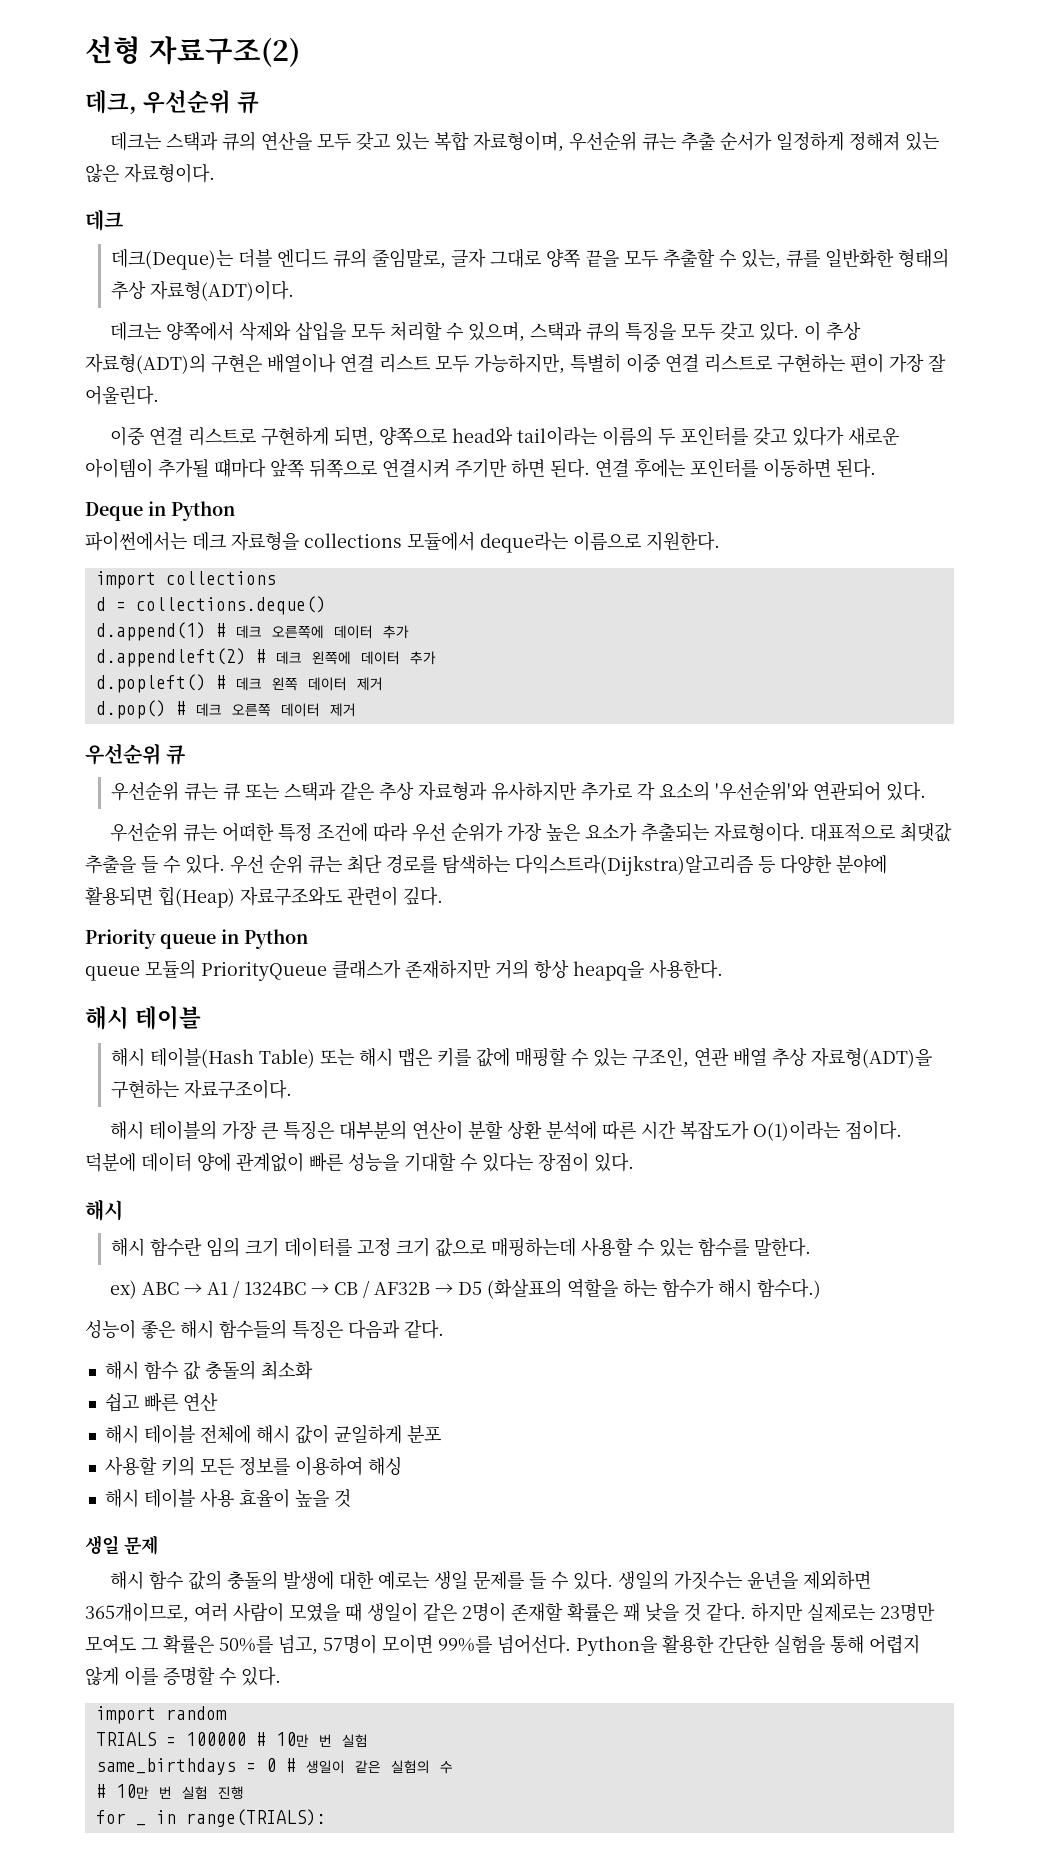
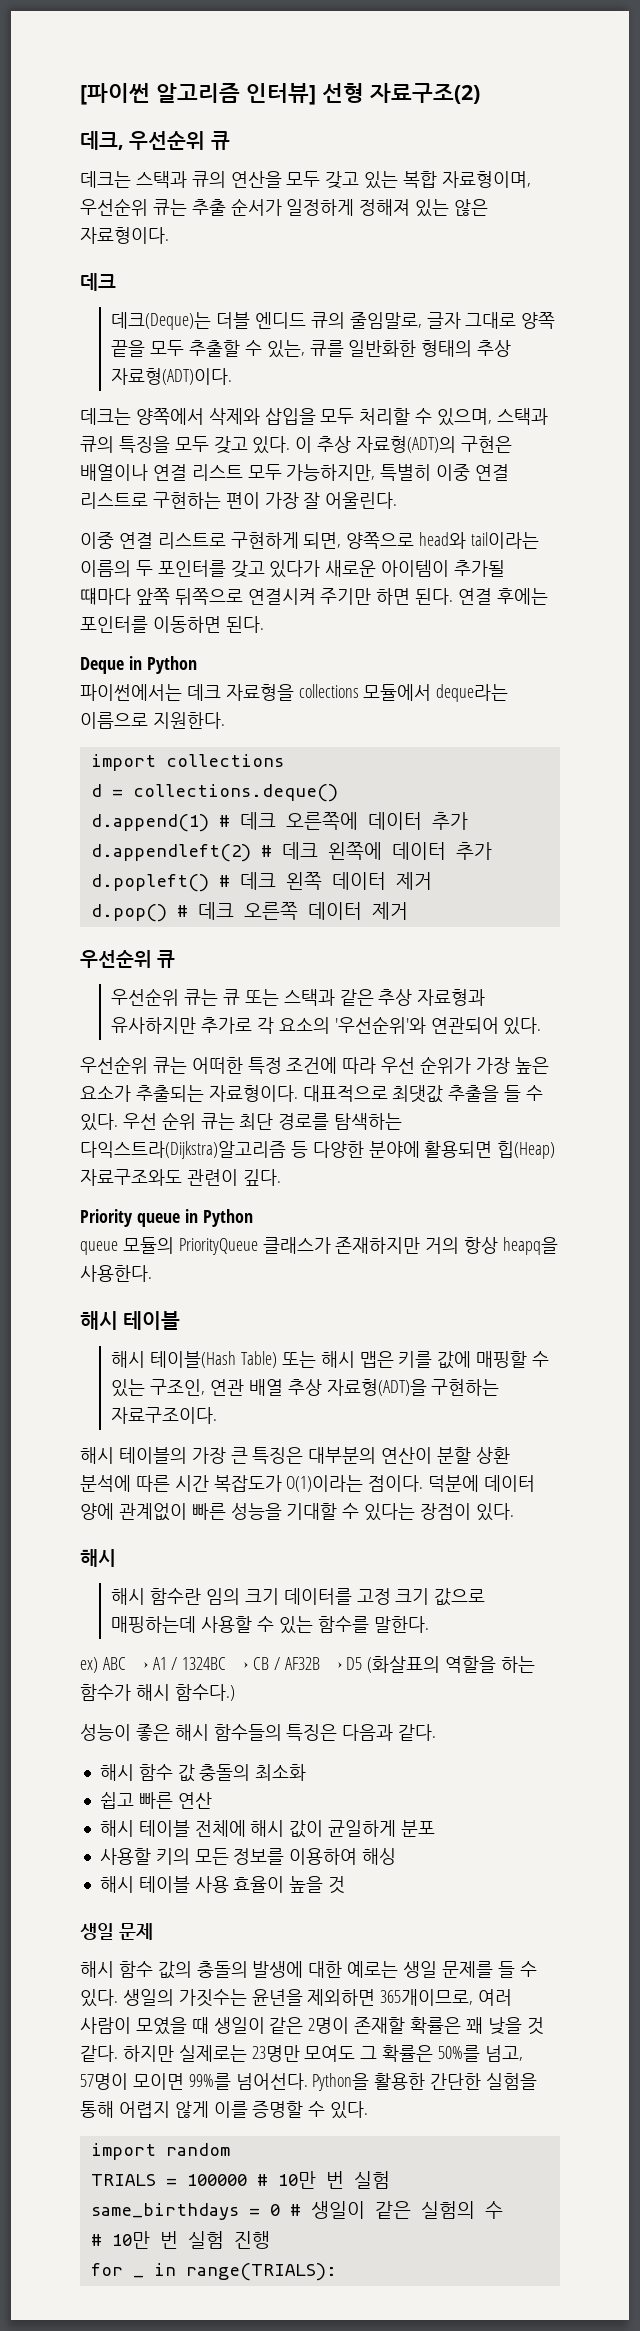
(85, 50) none -> [80,83,316,105] [파이썬 알고리즘 인터뷰]

